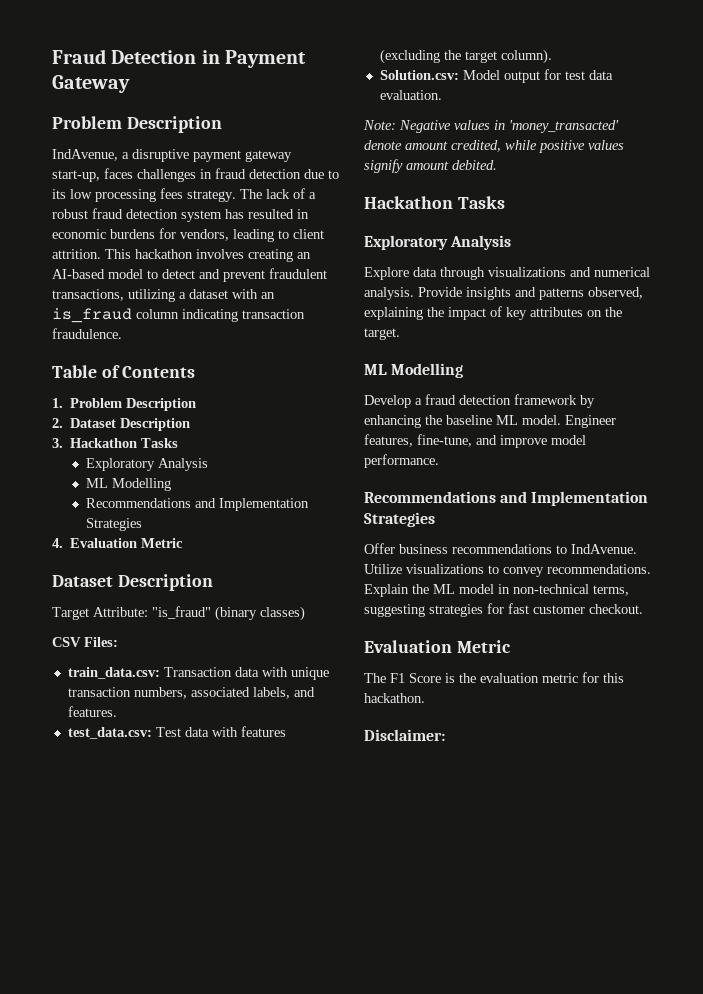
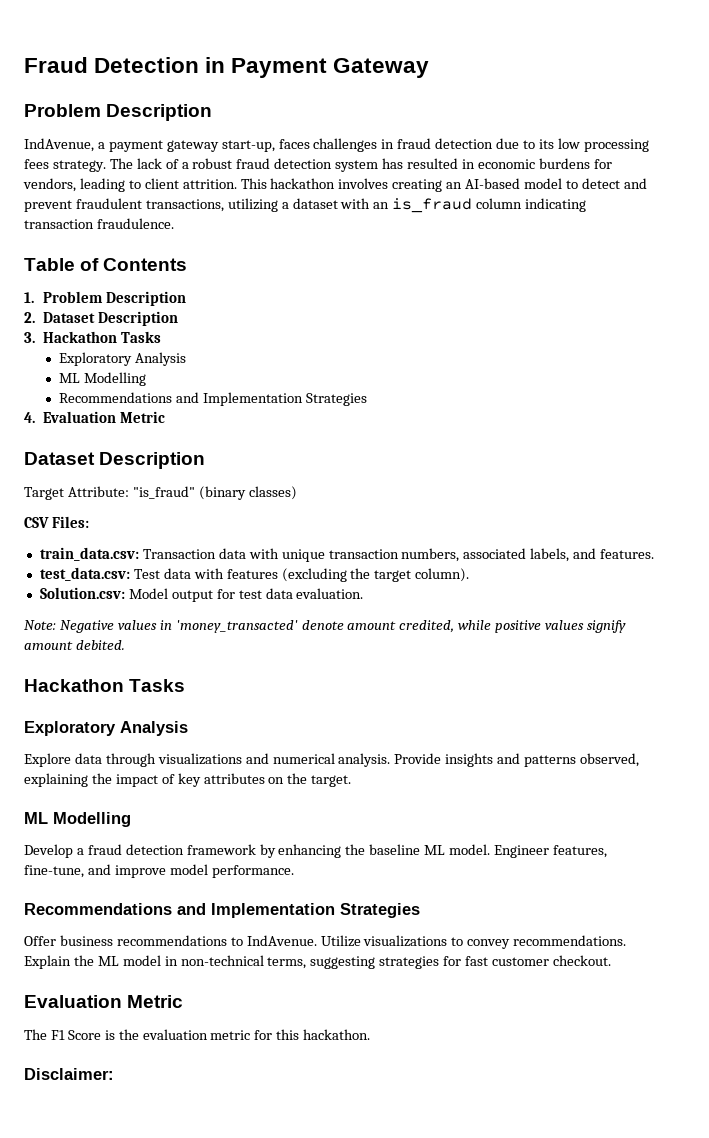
[132,149,189,162] disruptive -> (105, 145) none

